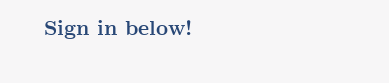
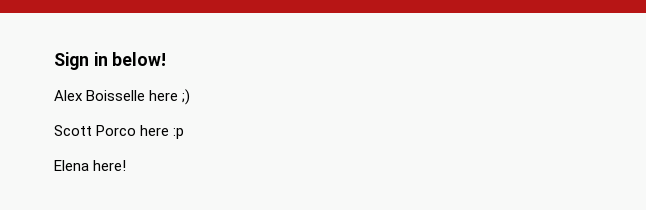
(192, 27) none -> [54,89,191,105] [54,125,185,139] [54,160,127,171] // Alex Boisselle here ;) // Scott Porco here :p // Elena here!

